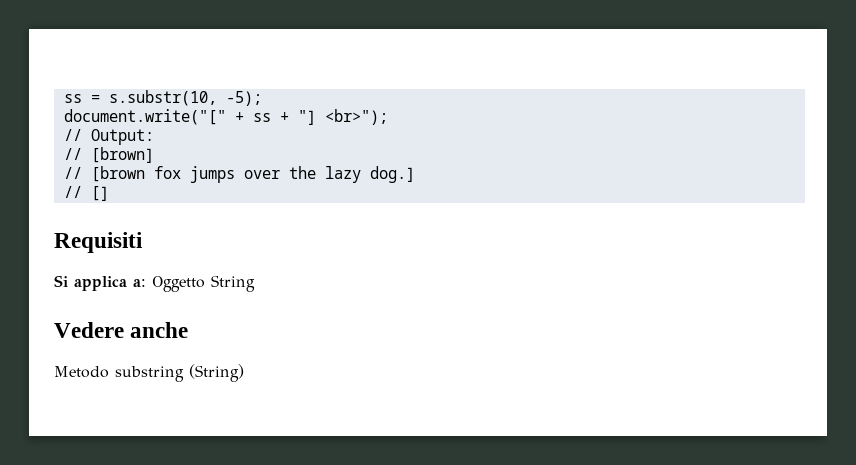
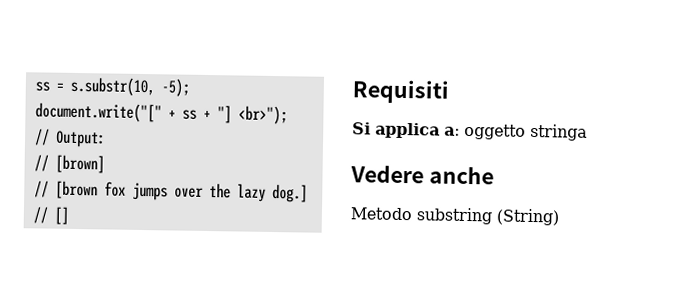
[152,275,255,292] Oggetto String -> [464,123,588,141] oggetto stringa

